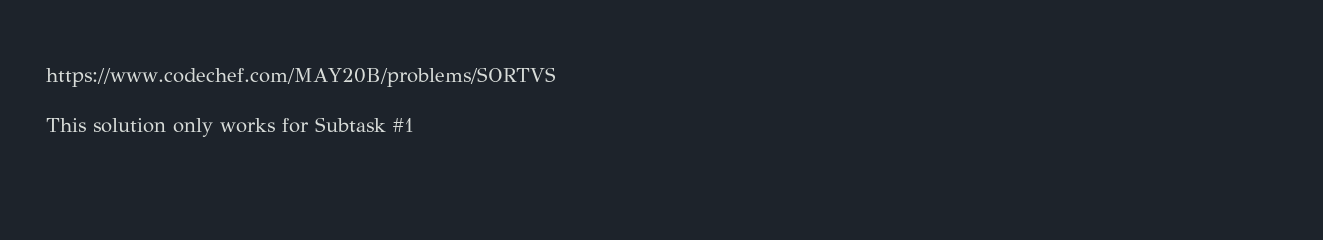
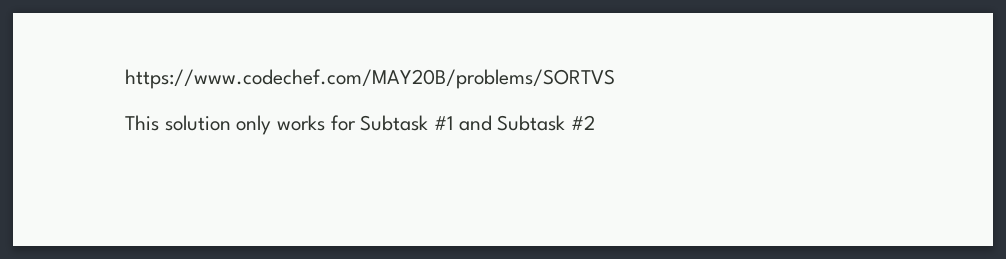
(414, 125) none -> [458,115,596,131] and Subtask #2

